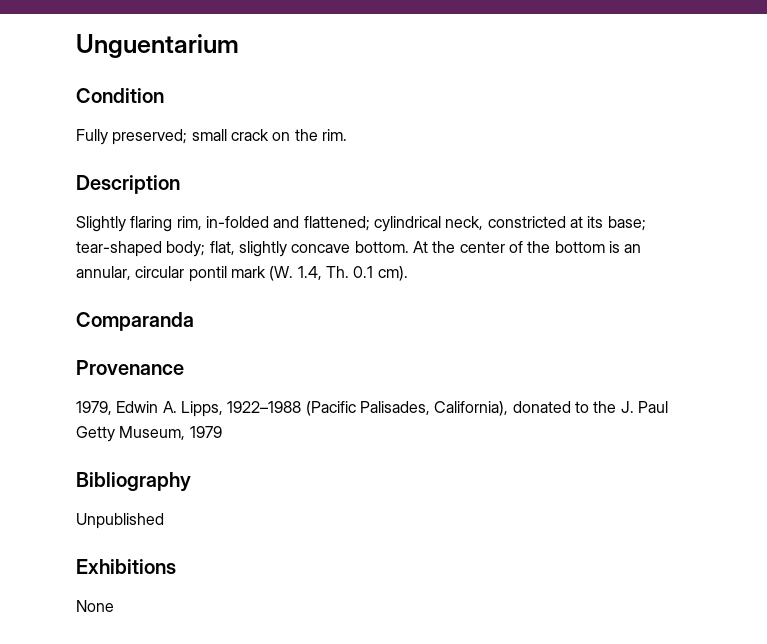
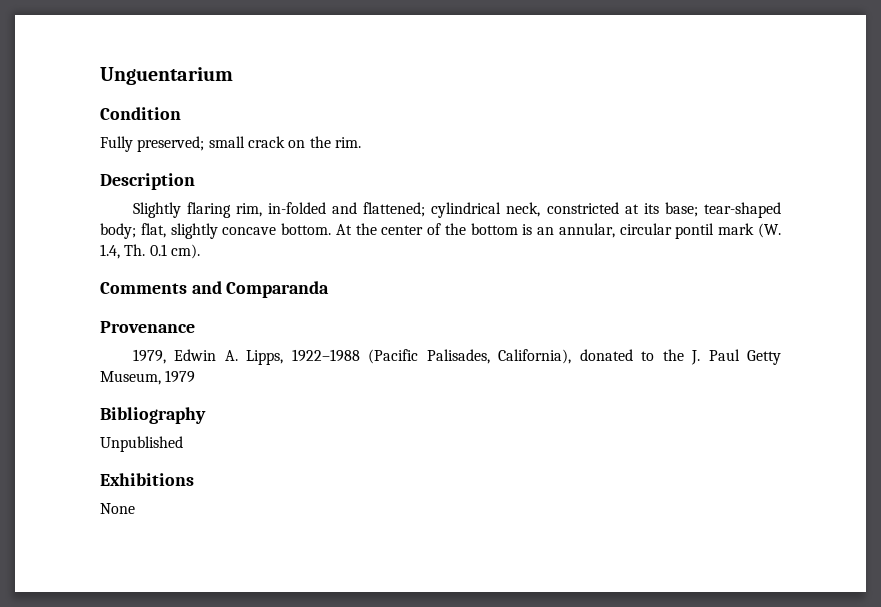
(408, 273) none -> [100,281,222,294] Comments and

